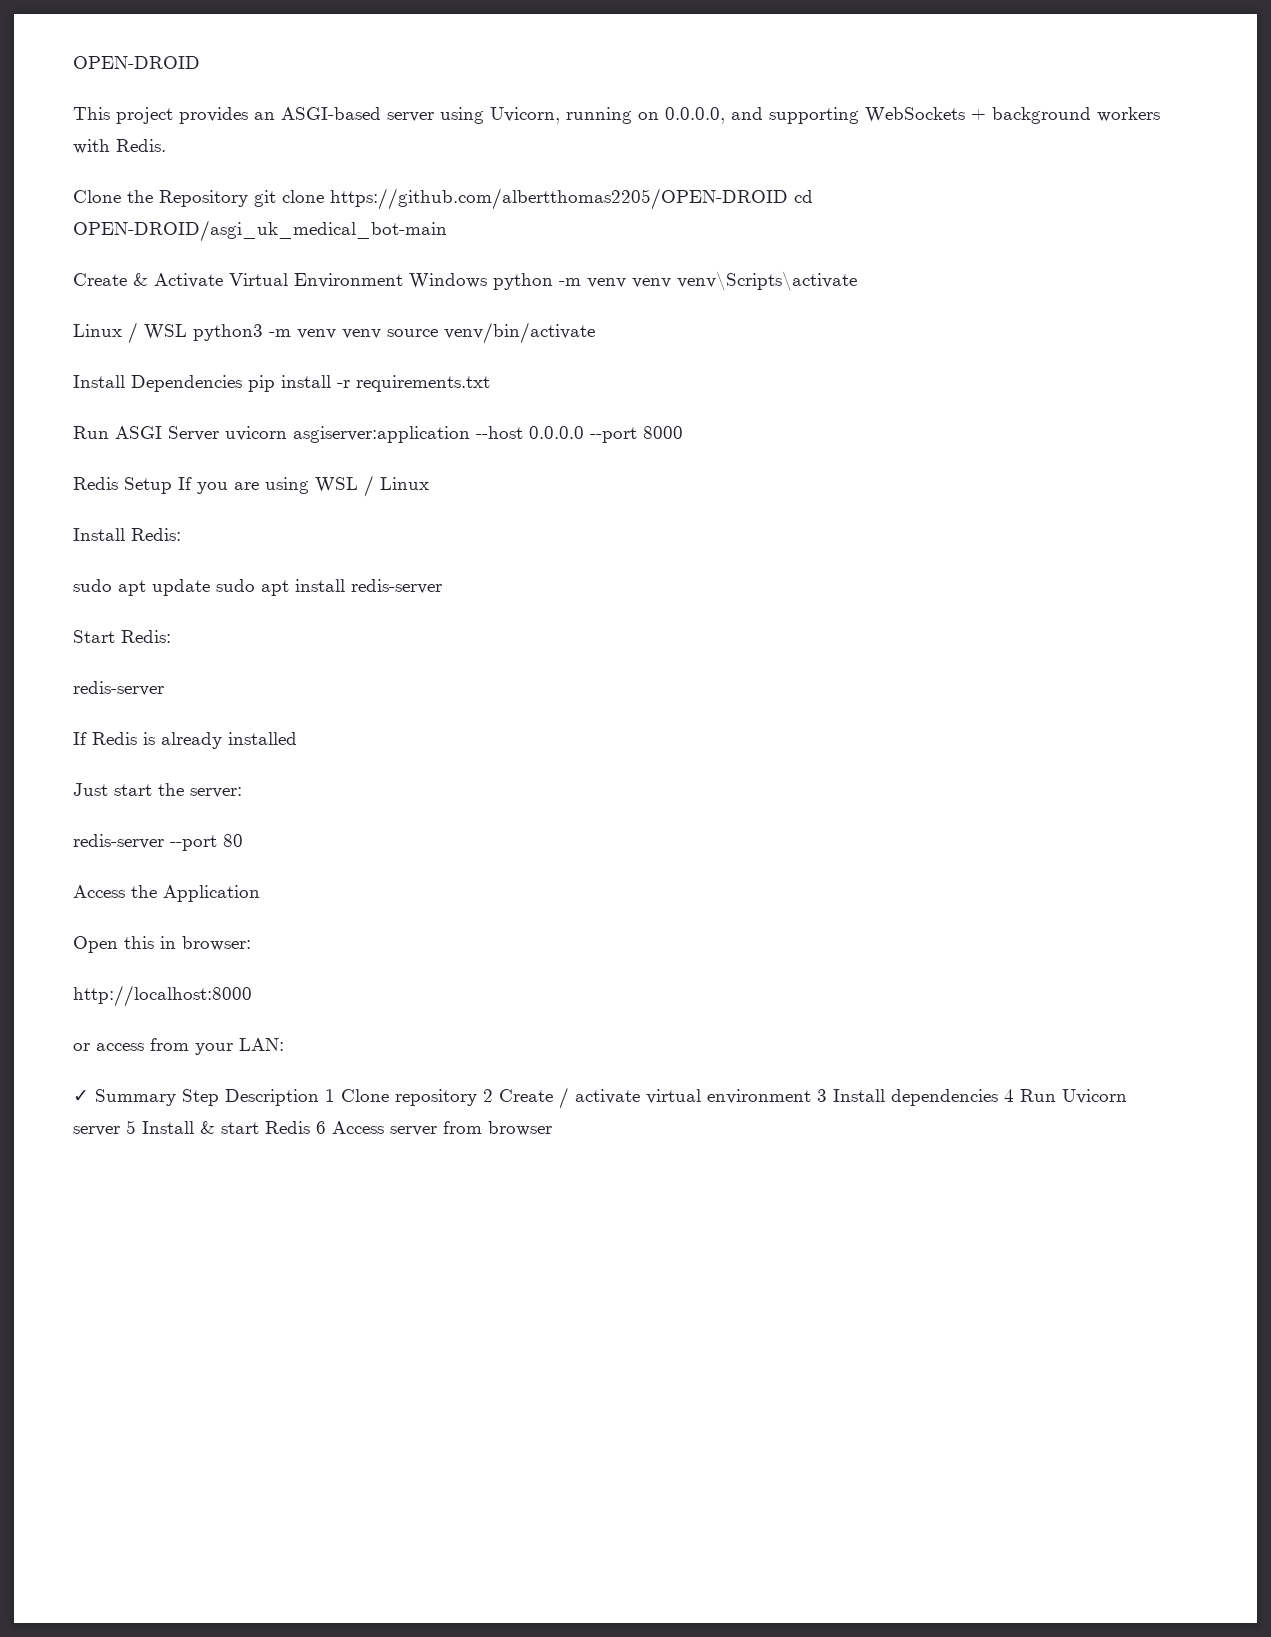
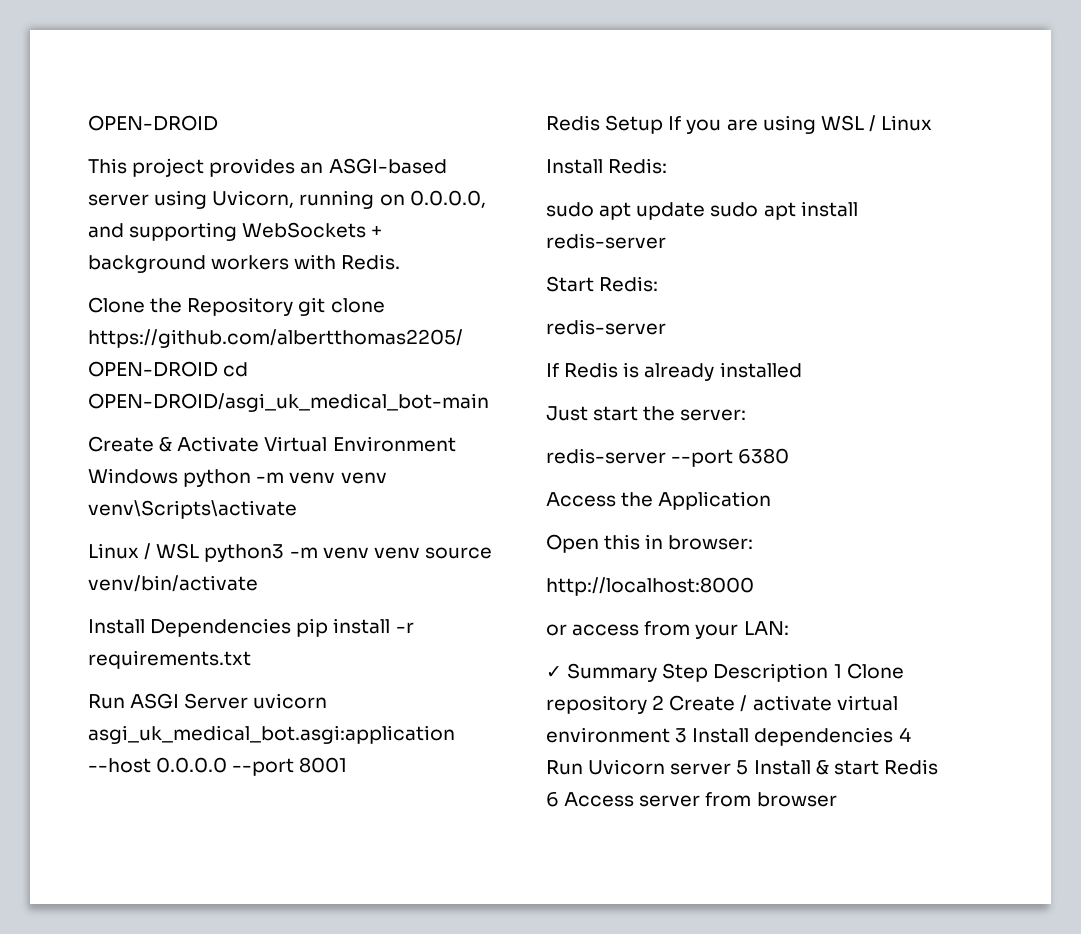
[293,426,470,443] asgiserver:application -> [88,725,455,744] asgi_uk_medical_bot.asgi:application
[643,426,683,439] 8000 -> [299,757,348,773] 8001
[223,834,243,847] 80 -> [738,448,790,464] 6380

